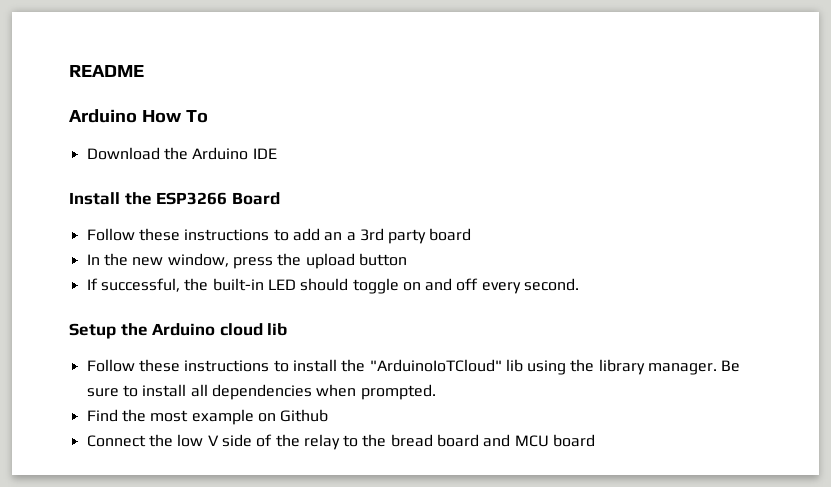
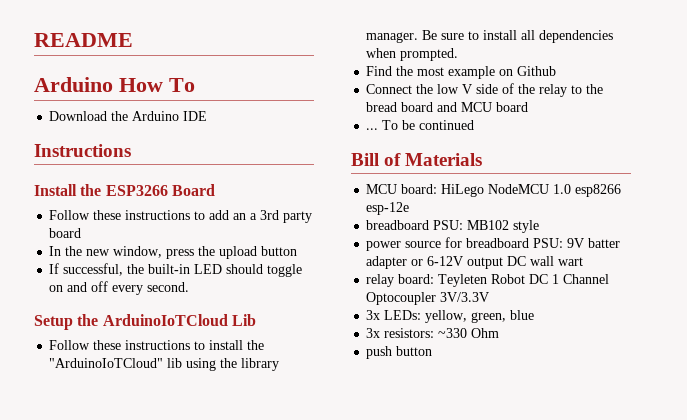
(277, 153) none -> [34,144,131,157] // Instructions
[152,323,288,336] Arduino cloud lib -> [102,314,256,326] ArduinoIoTCloud Lib
(596, 440) none -> [366,120,475,130] [351,153,483,166] [366,184,622,197] [366,202,410,215] [366,220,540,233] [366,237,621,251] [366,256,584,269] [366,274,610,287] [366,292,490,305] [366,310,535,323] [366,328,500,338] [366,346,433,359] // ... To be continued // Bill of Materials // MCU board: HiLego NodeMCU 1.0 esp8266 esp-12e // breadboard PSU: MB102 style // power source for breadboard PSU: 9V batter adapter or 6-12V output DC wall wart // relay board: Teyleten Robot DC 1 Channel Optocoupler 3V/3.3V // 3x LEDs: yellow, green, blue // 3x resistors: ~330 Ohm // push button

